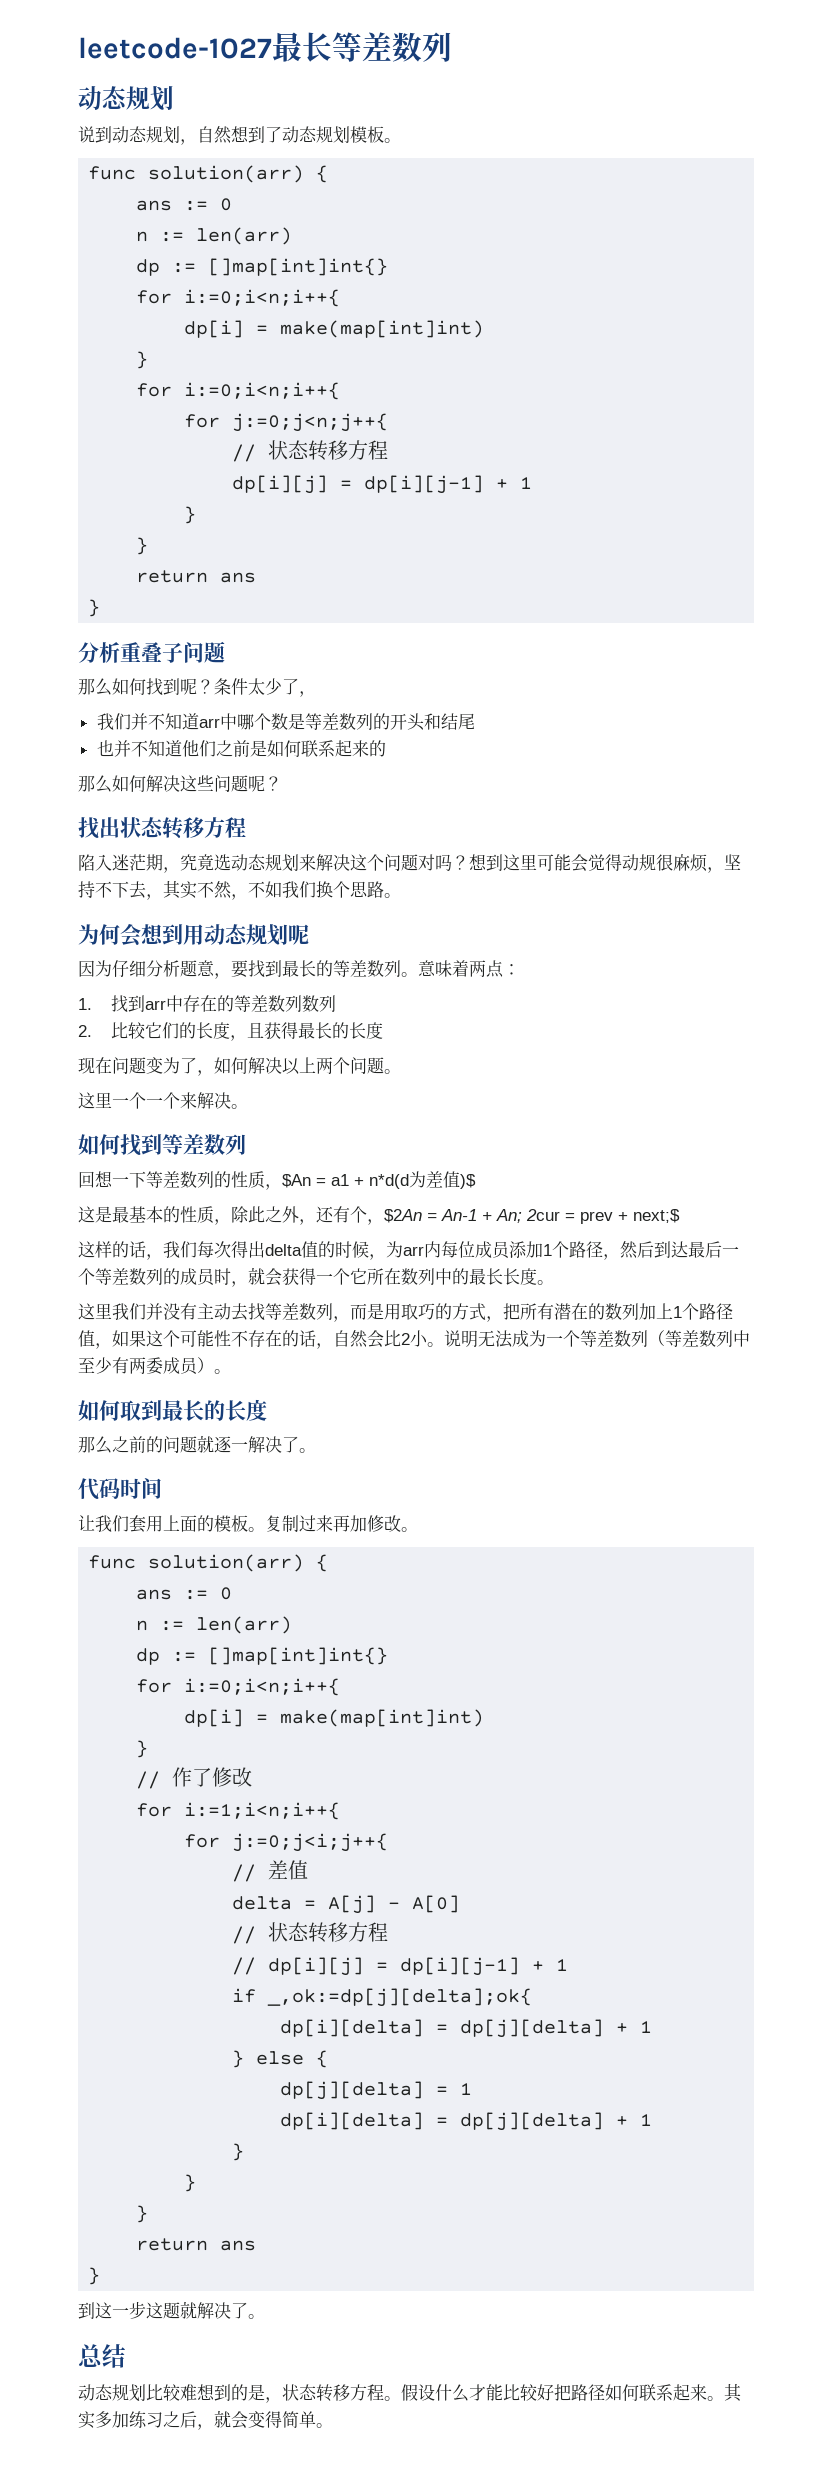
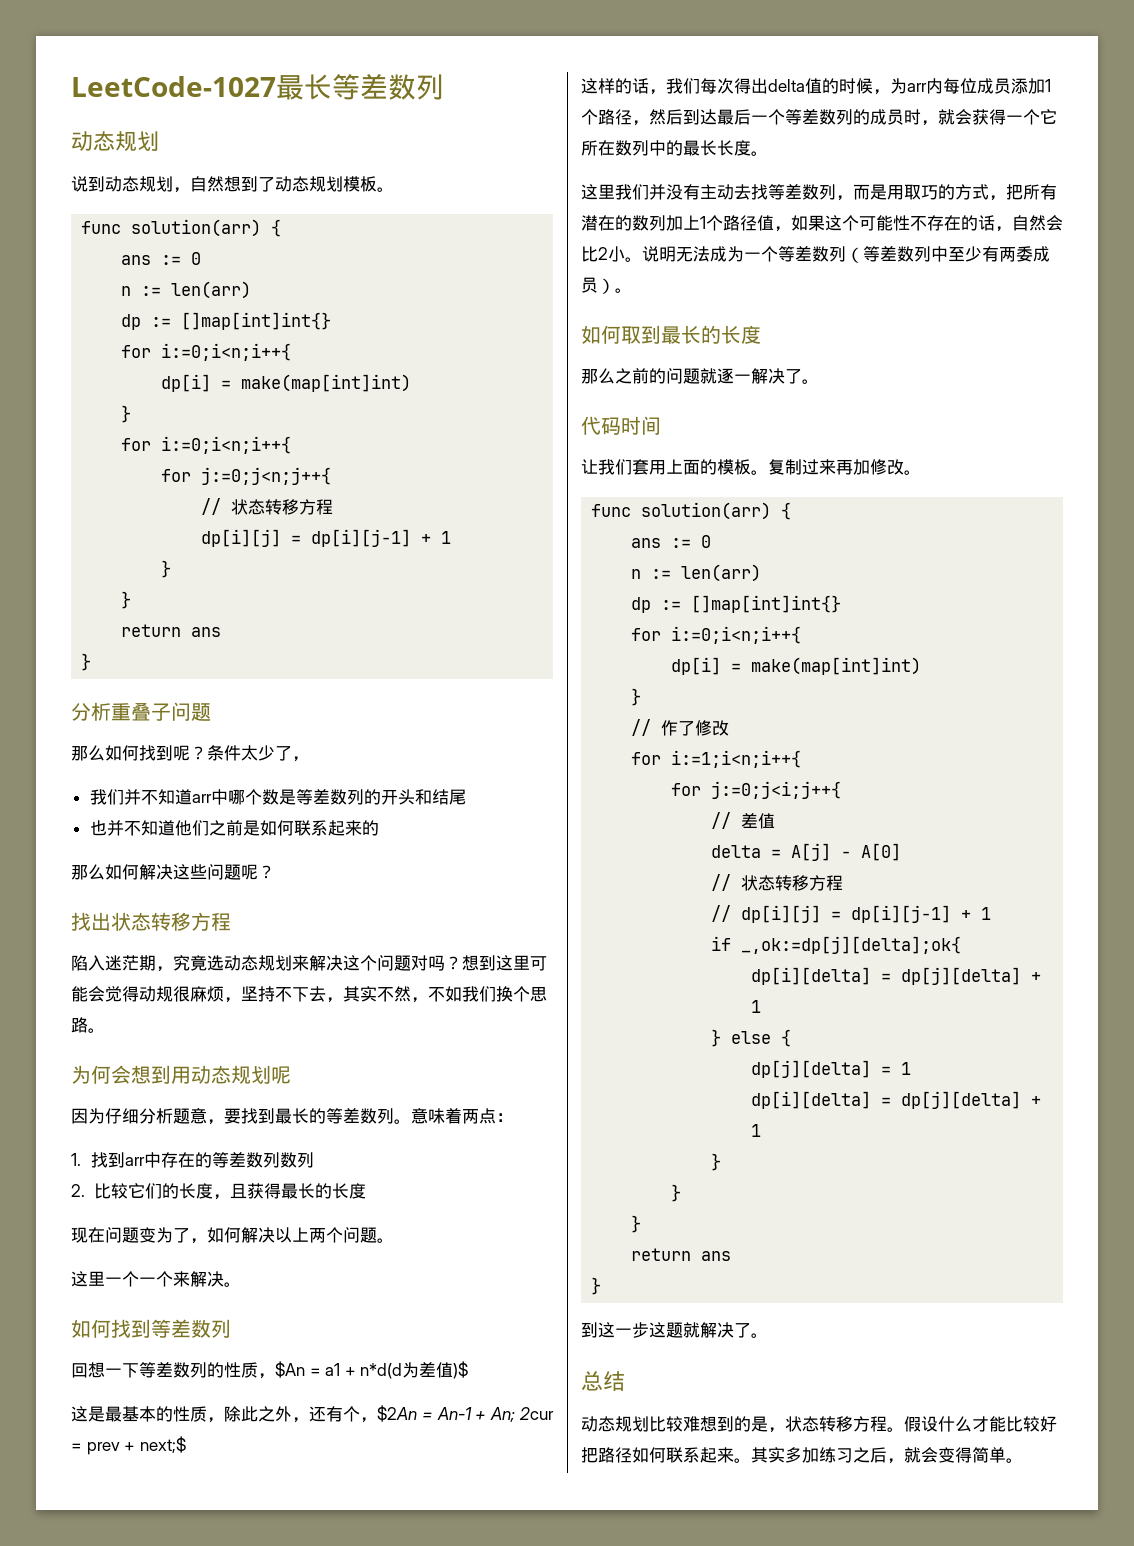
[78,37,272,59] leetcode-1027 -> [71,76,276,97] LeetCode-1027

